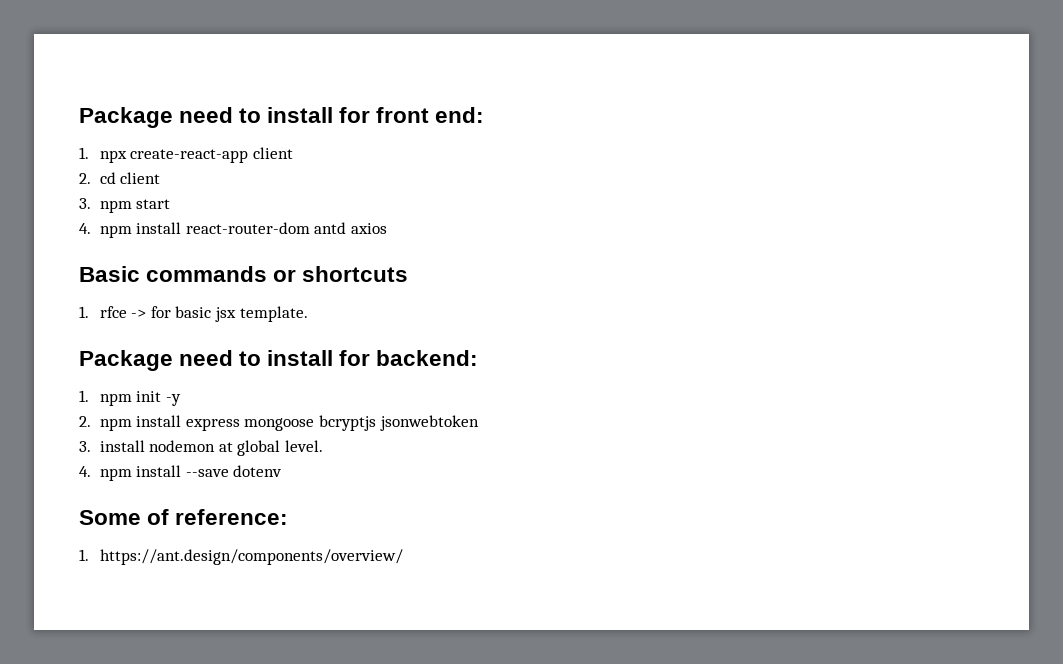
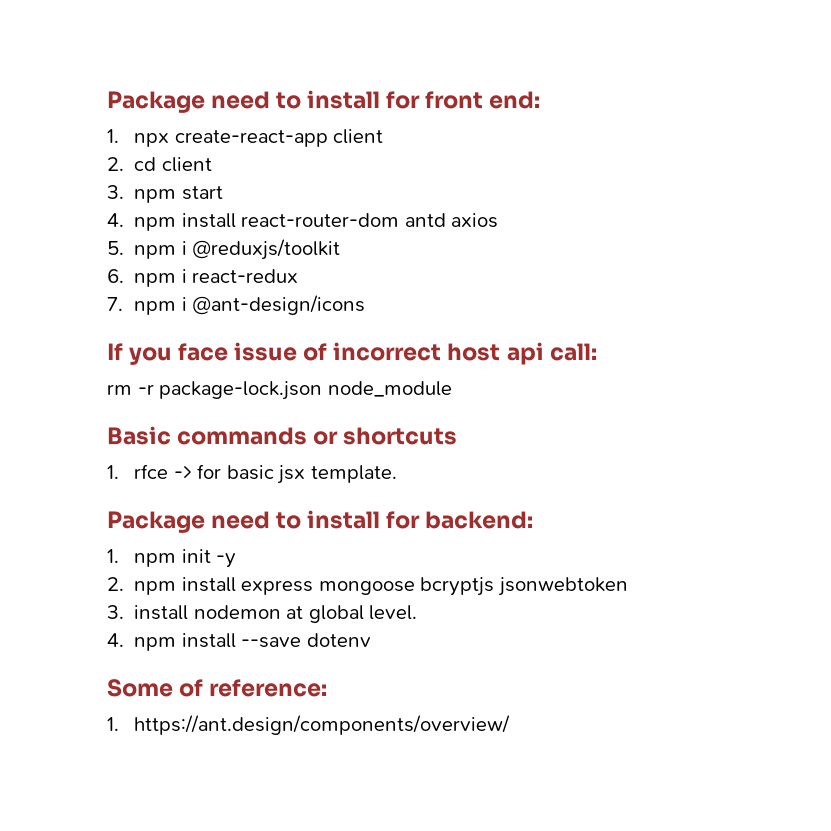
(388, 228) none -> [107,239,341,260] [107,269,299,287] [107,295,366,315] [107,342,597,365] [107,381,452,400] // 5. npm i @reduxjs/toolkit // 6. npm i react-redux // 7. npm i @ant-design/icons // If you face issue of incorrect host api call: // rm -r package-lock.json node_module

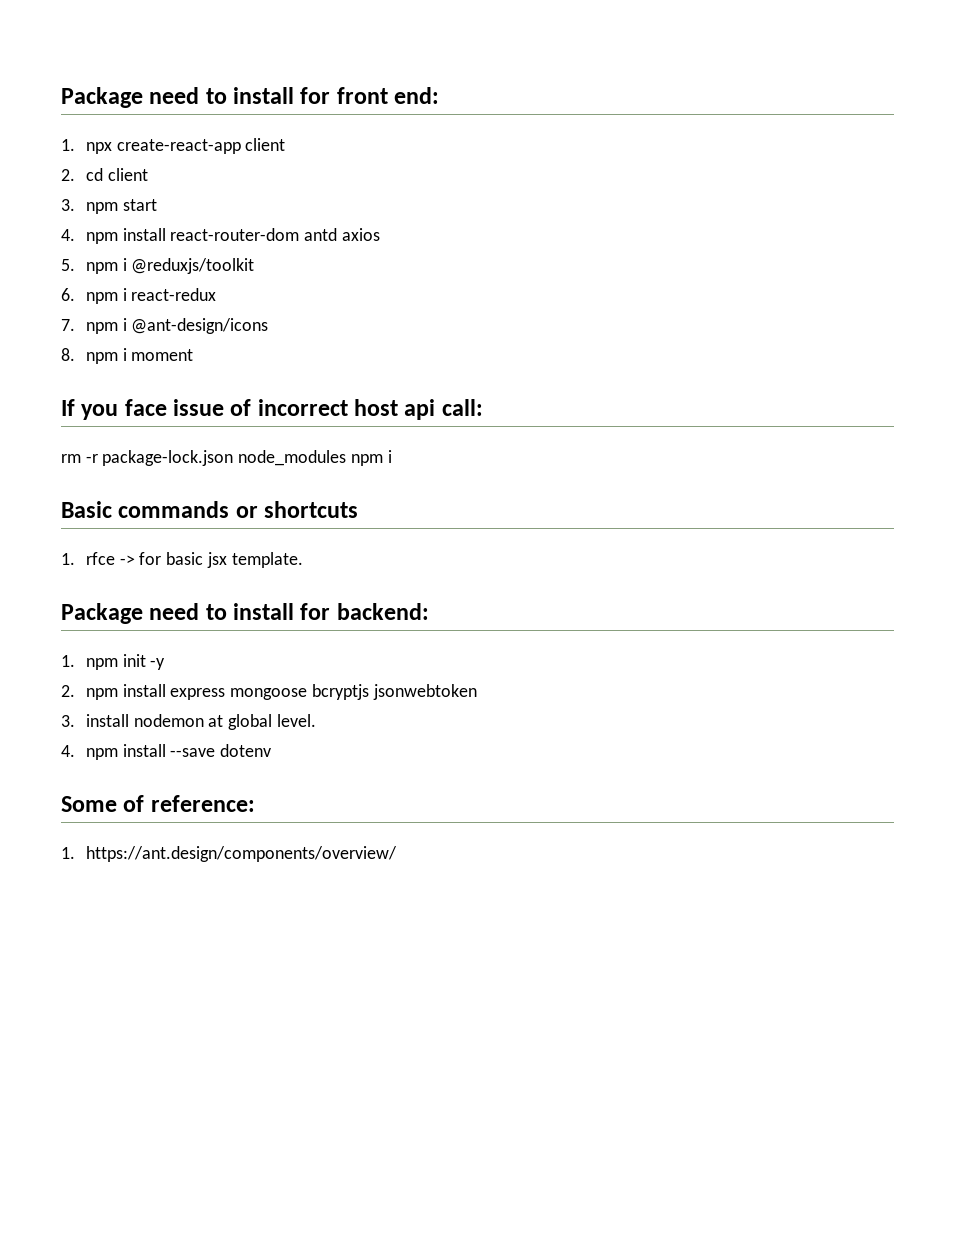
(366, 305) none -> [61,348,194,364] // 8. npm i moment
[327,381,452,397] node_module -> [238,450,392,466] node_modules npm i

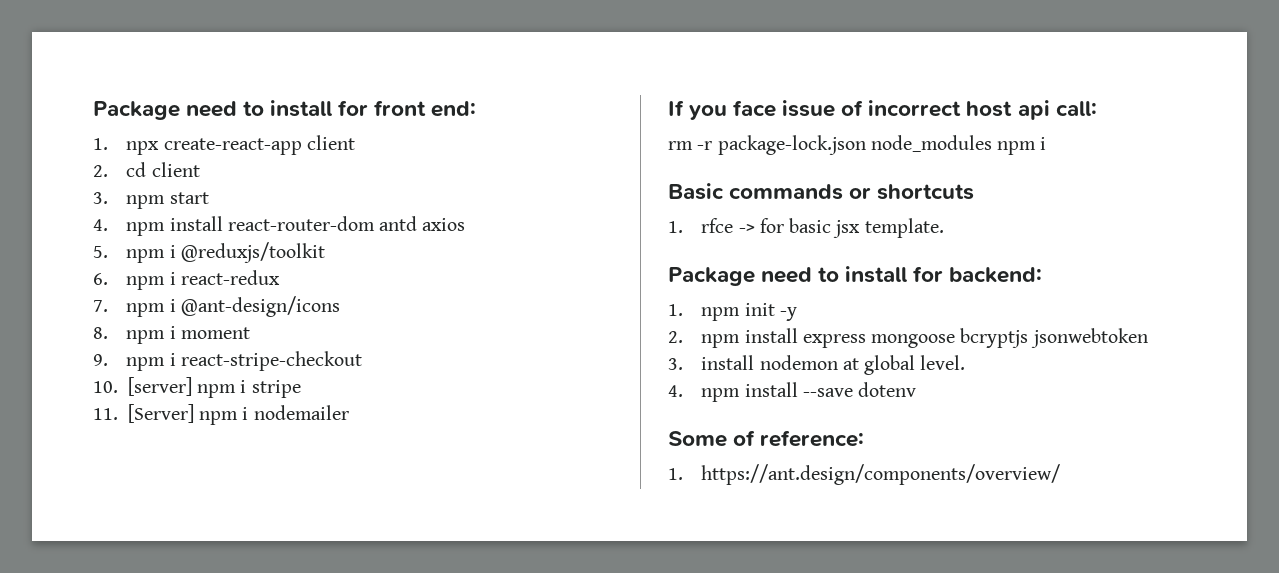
(194, 355) none -> [93,351,362,371] [93,377,301,398] [93,404,349,425] // 9. npm i react-stripe-checkout // 10. [server] npm i stripe // 11. [Server] npm i nodemailer

